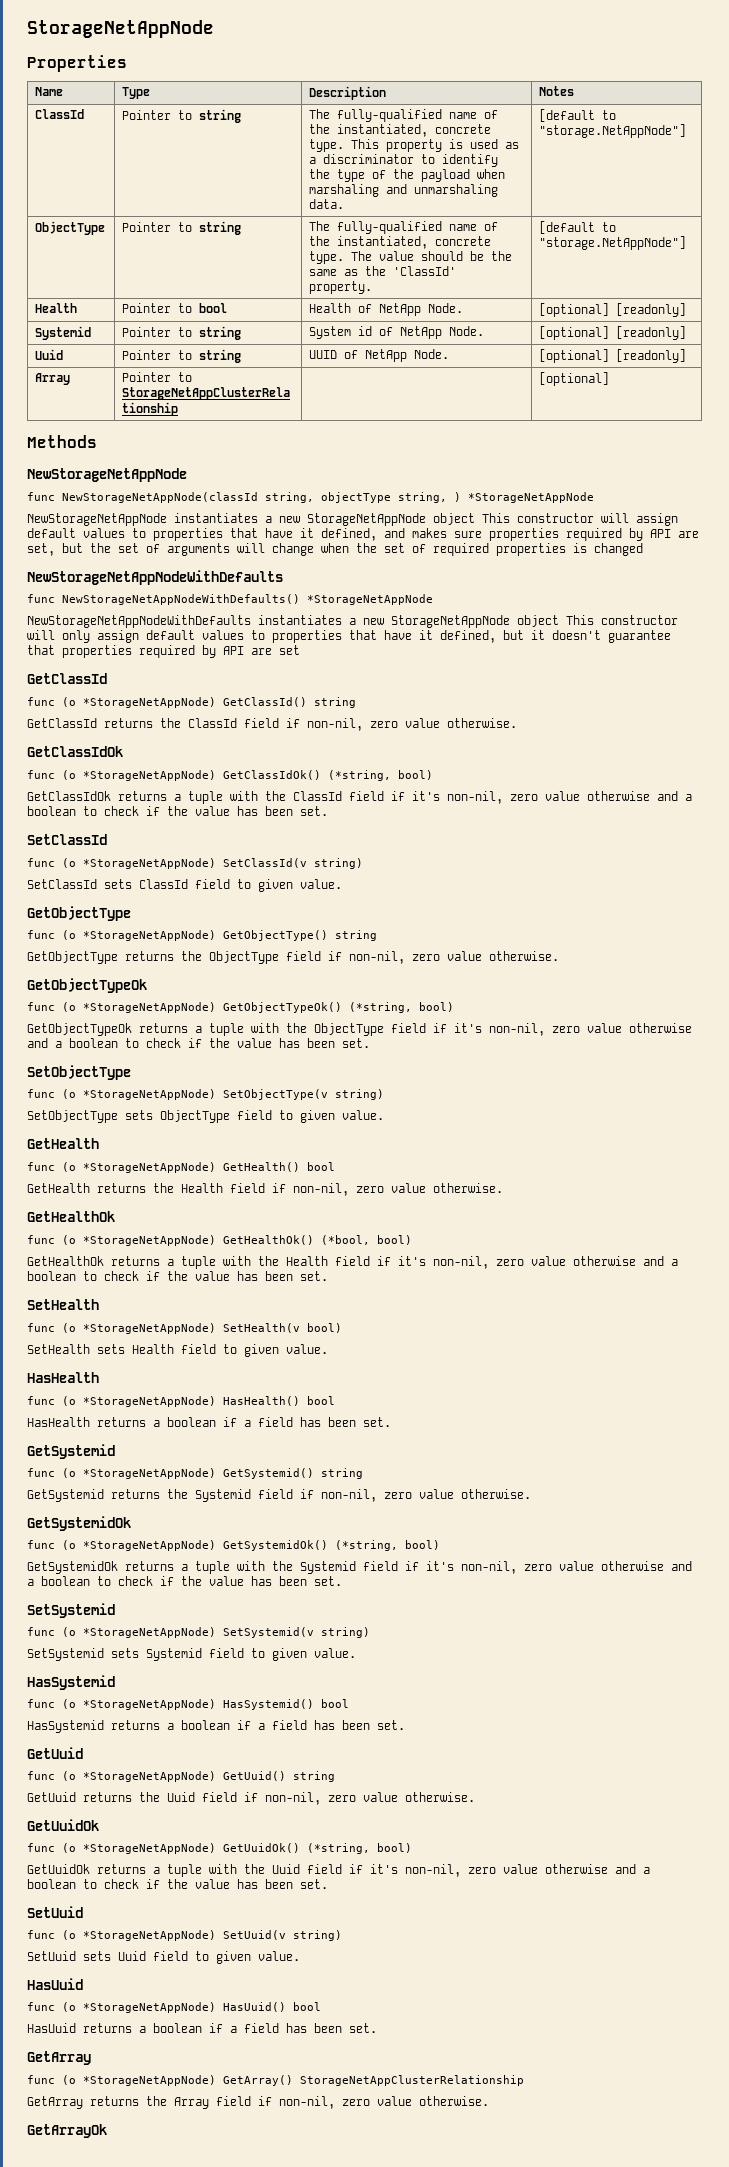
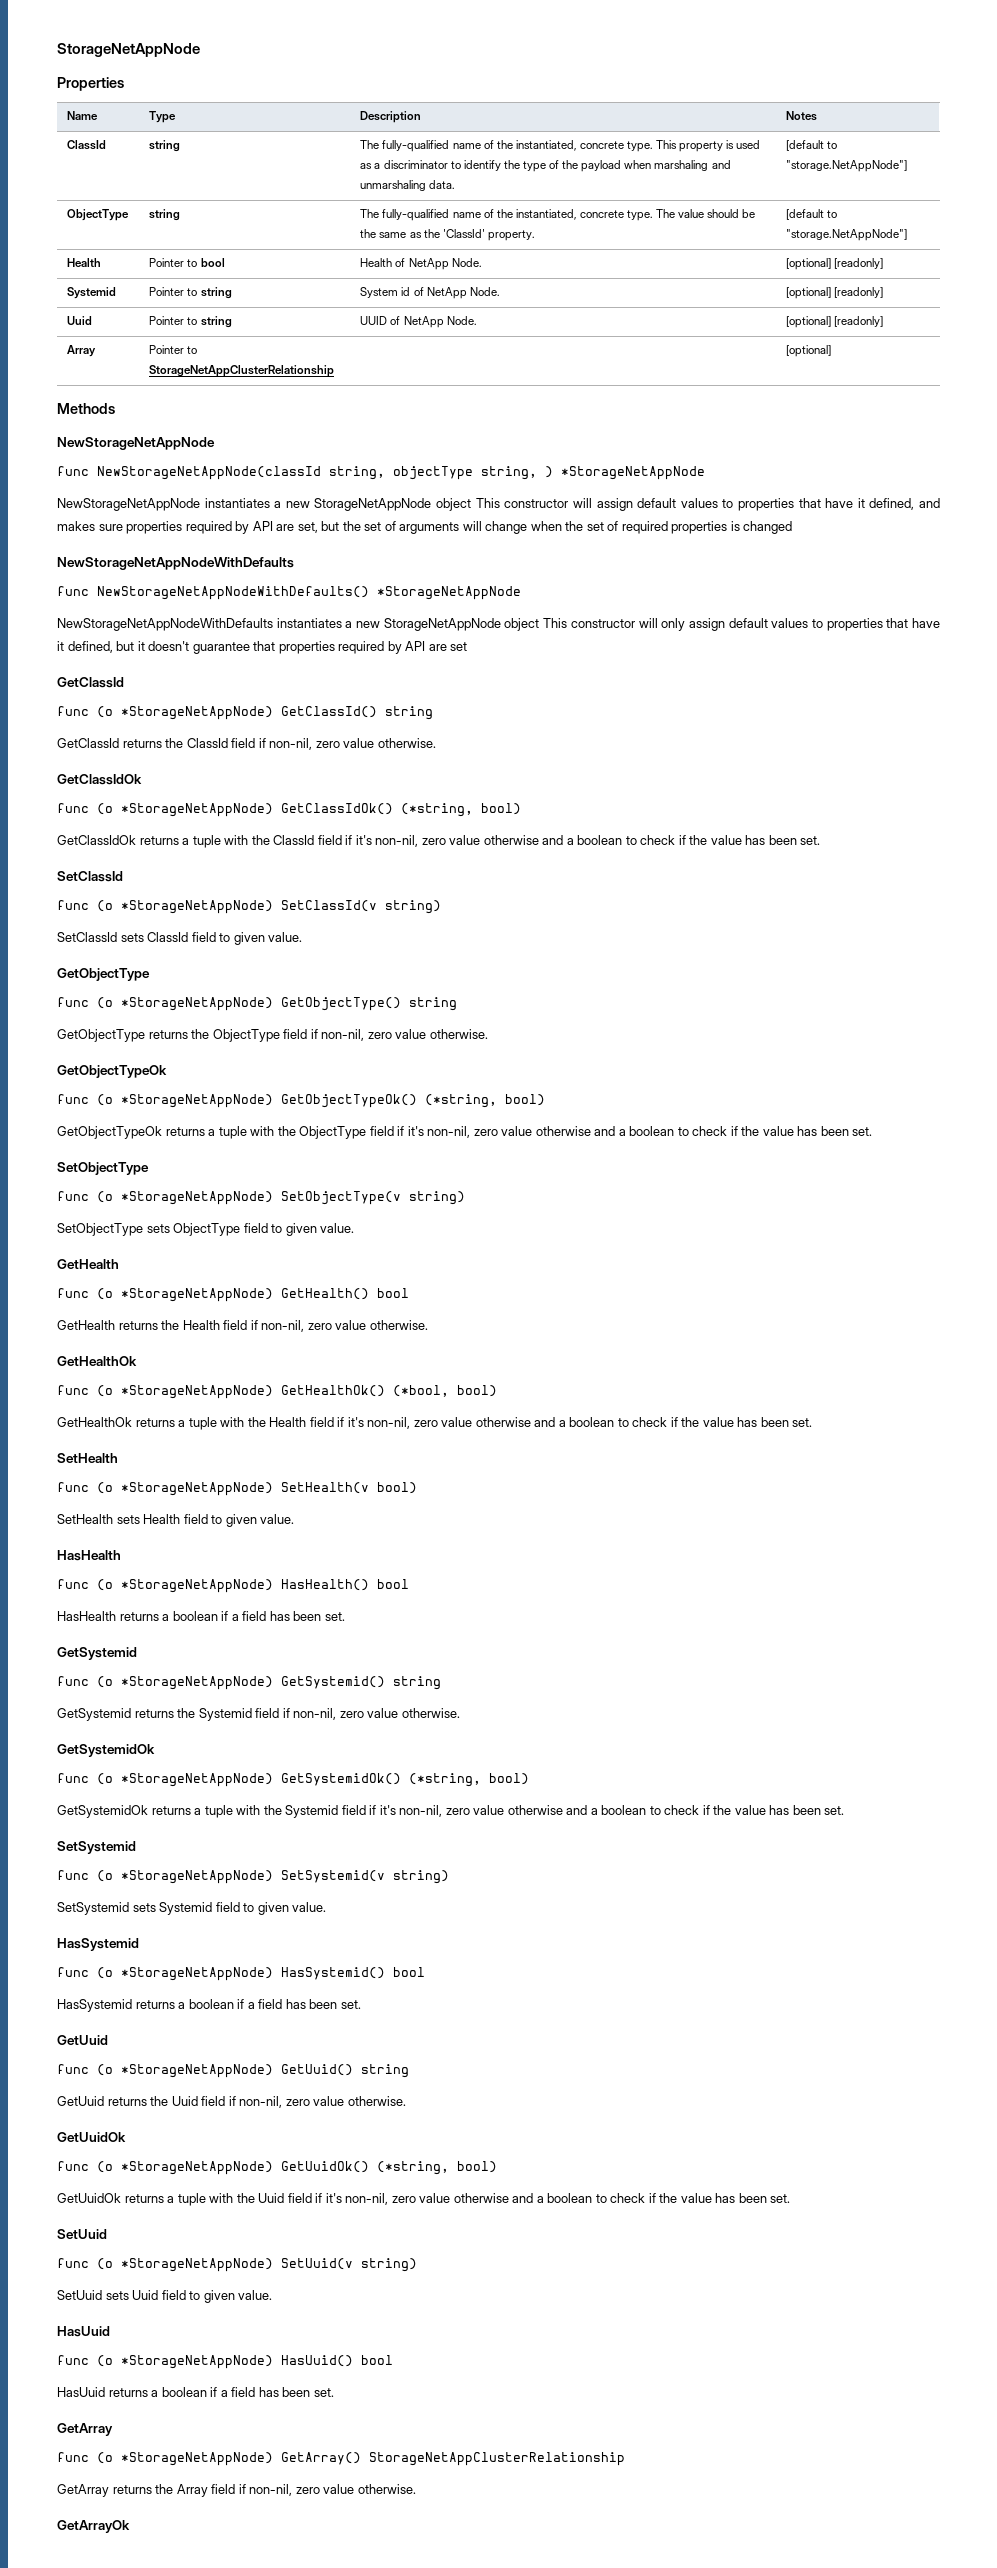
[122,110,193,120] Pointer to -> (107, 145) none
[122,222,193,232] Pointer to -> (130, 215) none

